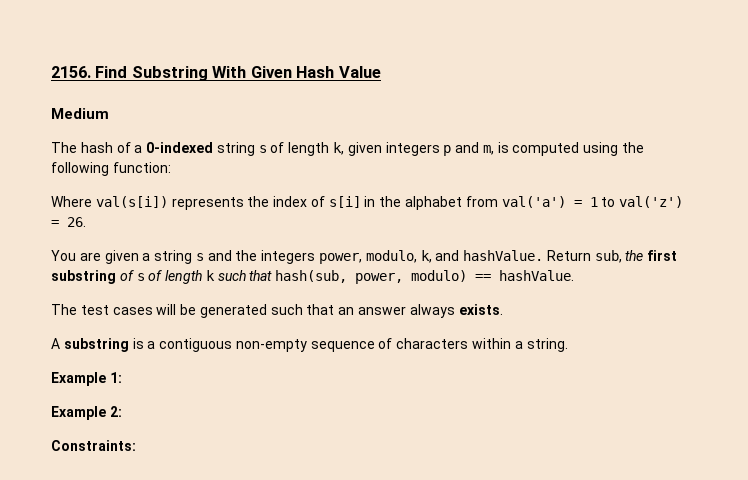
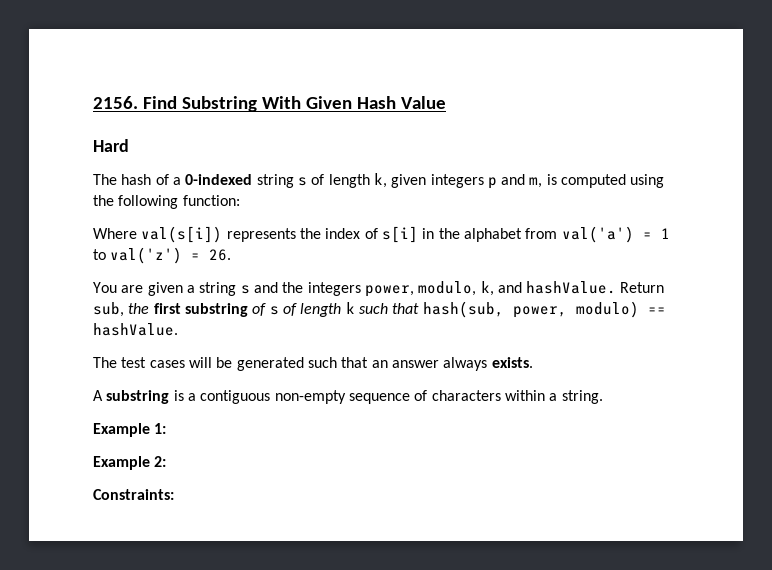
[51,108,109,119] Medium -> [93,139,129,152] Hard

